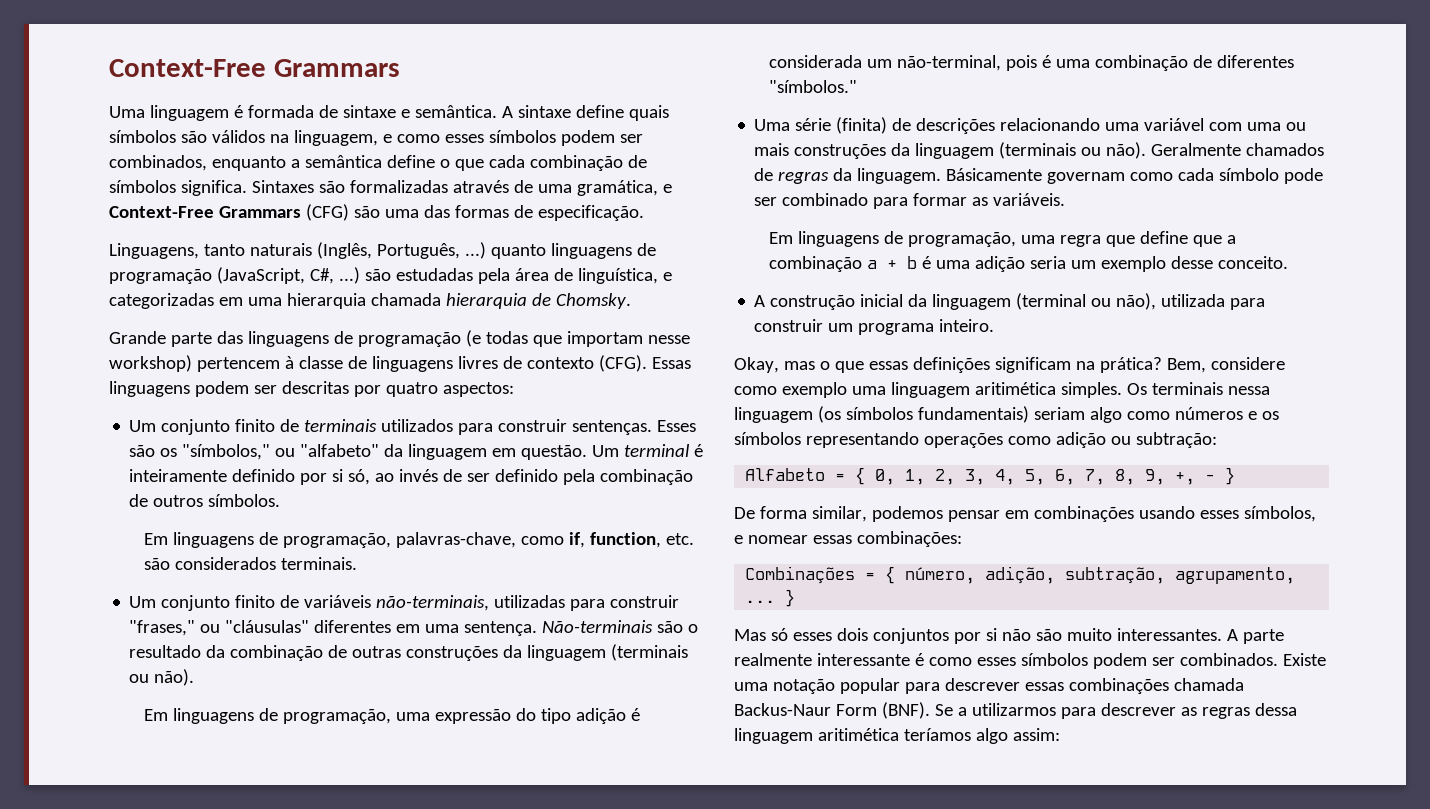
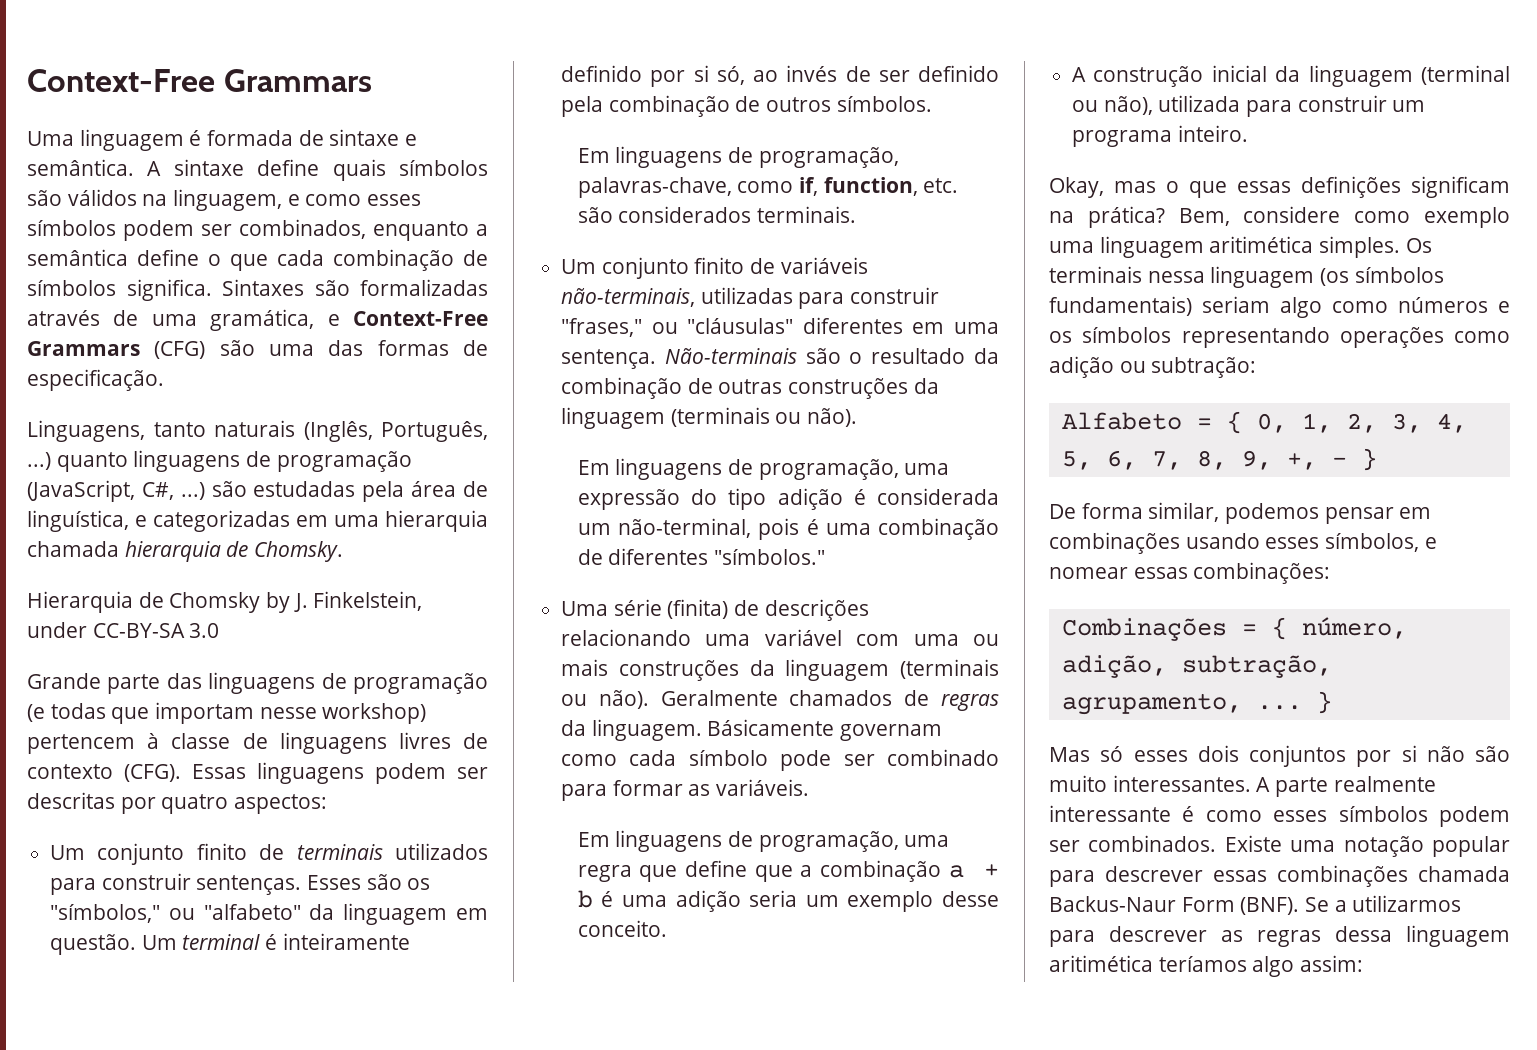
(631, 301) none -> [27,591,423,613] [27,622,220,638] // Hierarquia de Chomsky by J. Finkelstein, under CC-BY-SA 3.0

